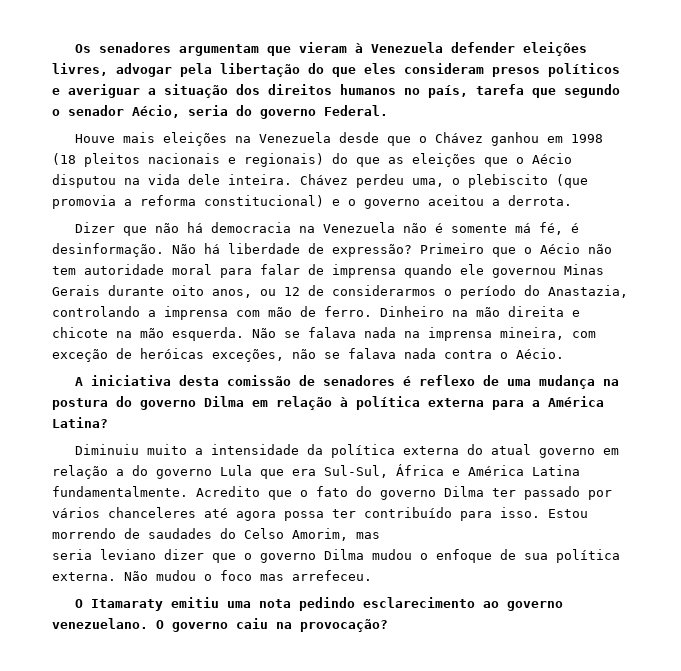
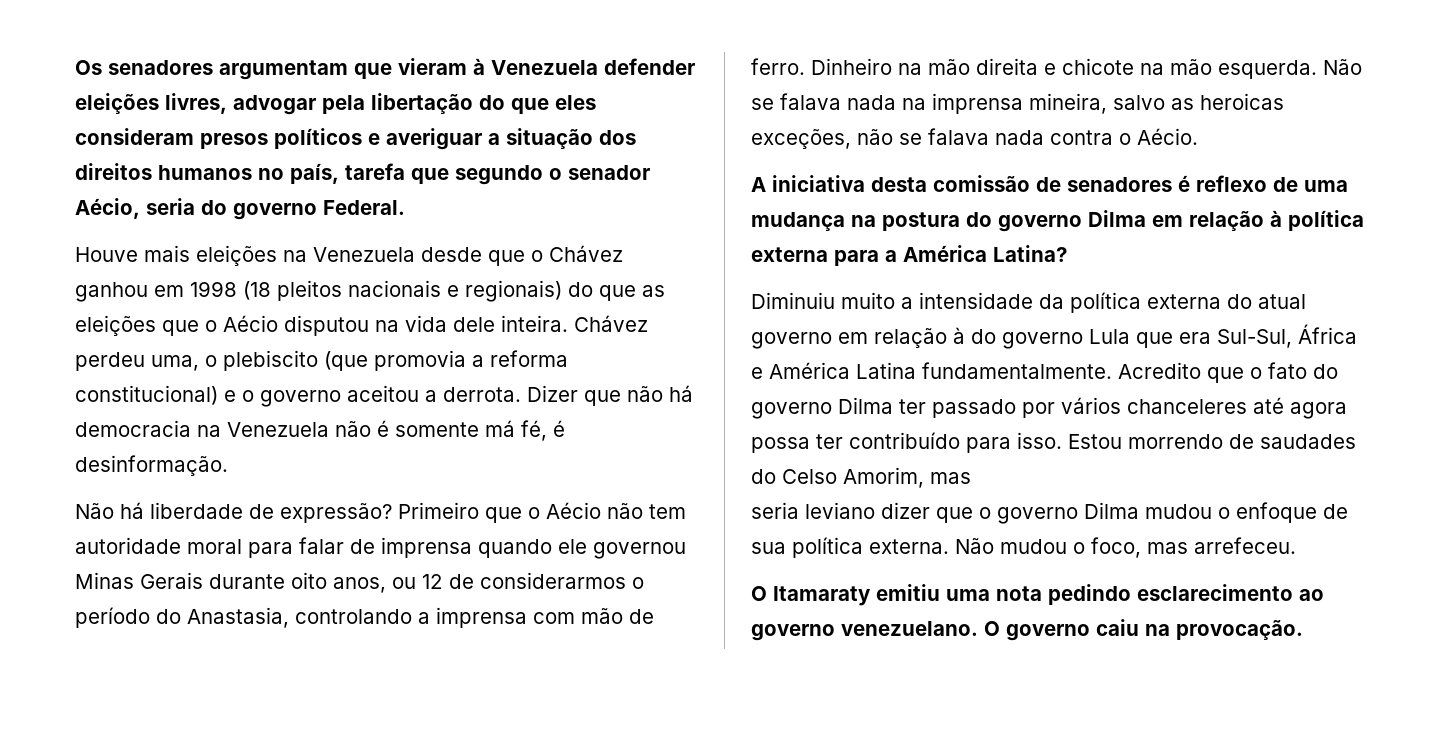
(572, 200) // -> (521, 394) none
(164, 250) none -> (228, 465) //
[548,285,628,298] Anastazia, -> [187,607,289,628] Anastasia,
[572,331,596,338] [52,348,204,362] com exceção de heróicas -> [1113,93,1284,110] salvo as heroicas
[116,469,124,476] a -> [953,327,965,344] à
[220,570,252,581] foco -> [1091,537,1141,558] foco,
[300,619,388,632] provocação? -> [1176,620,1303,640] provocação.

